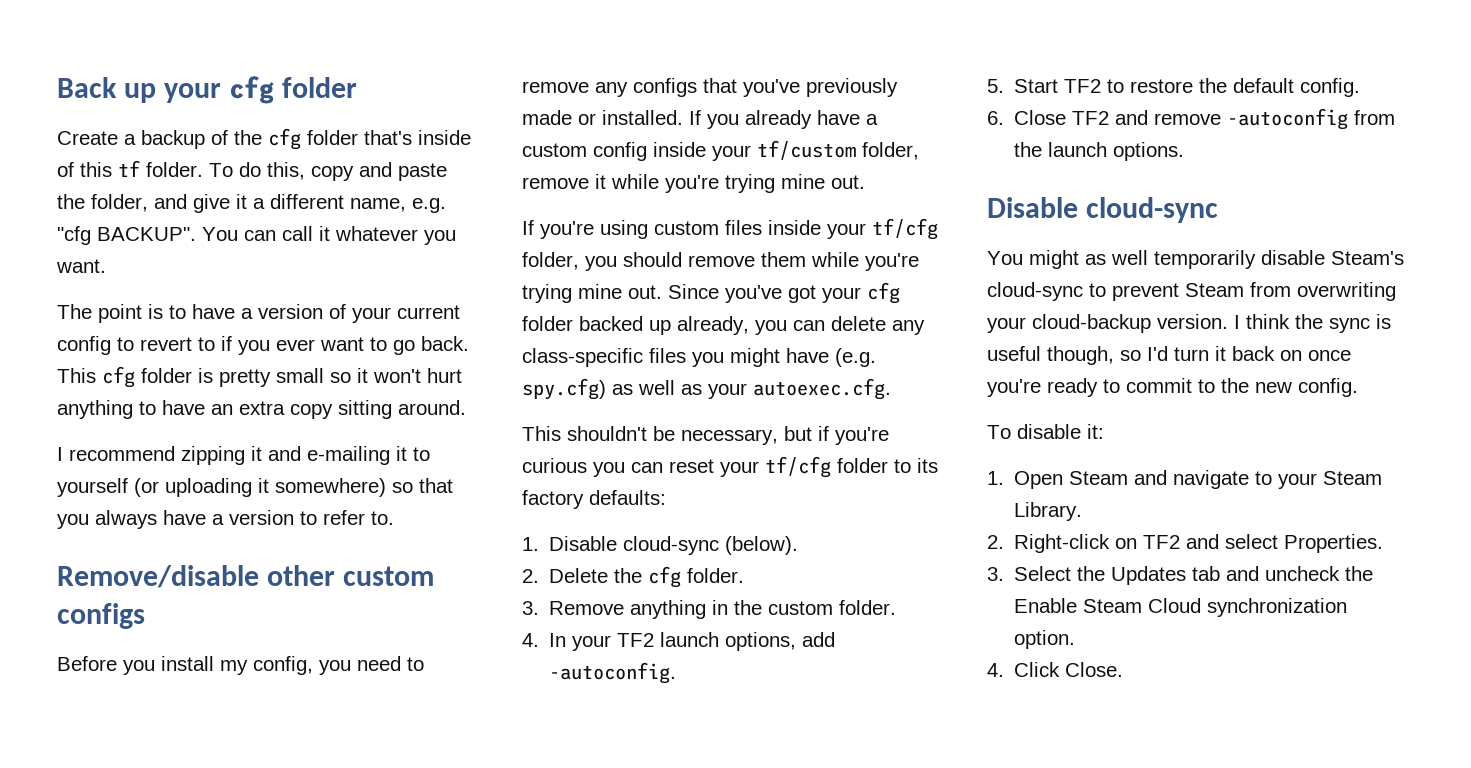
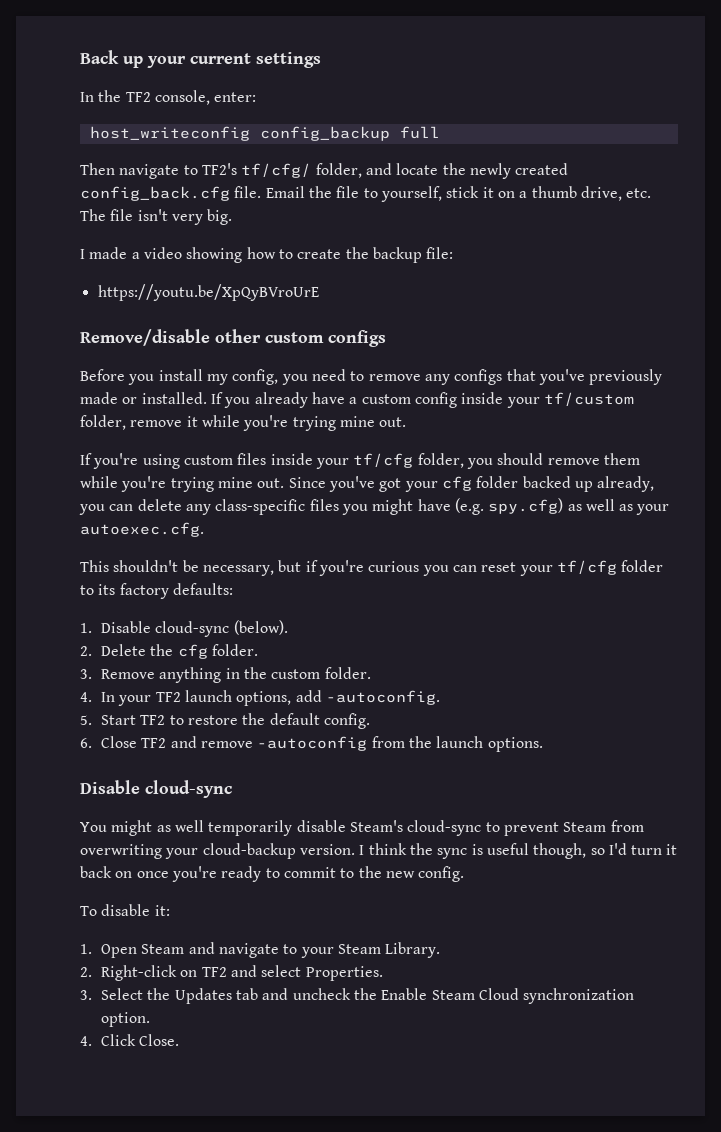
[228,76,357,104] [57,128,471,150] [57,160,447,181] [57,194,446,213] [57,226,456,245] [56,259,106,273] [57,304,460,323] [57,336,469,355] [57,366,462,388] [57,400,466,419] [57,446,430,465] [57,478,453,497] [57,510,394,529] cfg folder // Create a backup of the cfg folder that's inside of this tf folder. To do this, copy and paste the folder, and give it a different name, e.g. "cfg BACKUP". You can call it whatever you want. // The point is to have a version of your current config to revert to if you ever want to go back. This cfg folder is pretty small so it won't hurt anything to have an extra copy sitting around. // I recommend zipping it and e-mailing it to yourself (or uploading it somewhere) so that you always have a version to refer to. -> [190,52,321,68] [80,90,257,105] [89,126,440,141] [80,163,569,179] [80,186,652,202] [80,209,233,225] [80,247,454,263] [97,284,319,301] current settings // In the TF2 console, enter: // host_writeconfig config_backup full // Then navigate to TF2's tf/cfg/ folder, and locate the newly created config_back.cfg file. Email the file to yourself, stick it on a thumb drive, etc. The file isn't very big. // I made a video showing how to create the backup file: // https://youtu.be/XpQyBVroUrE

